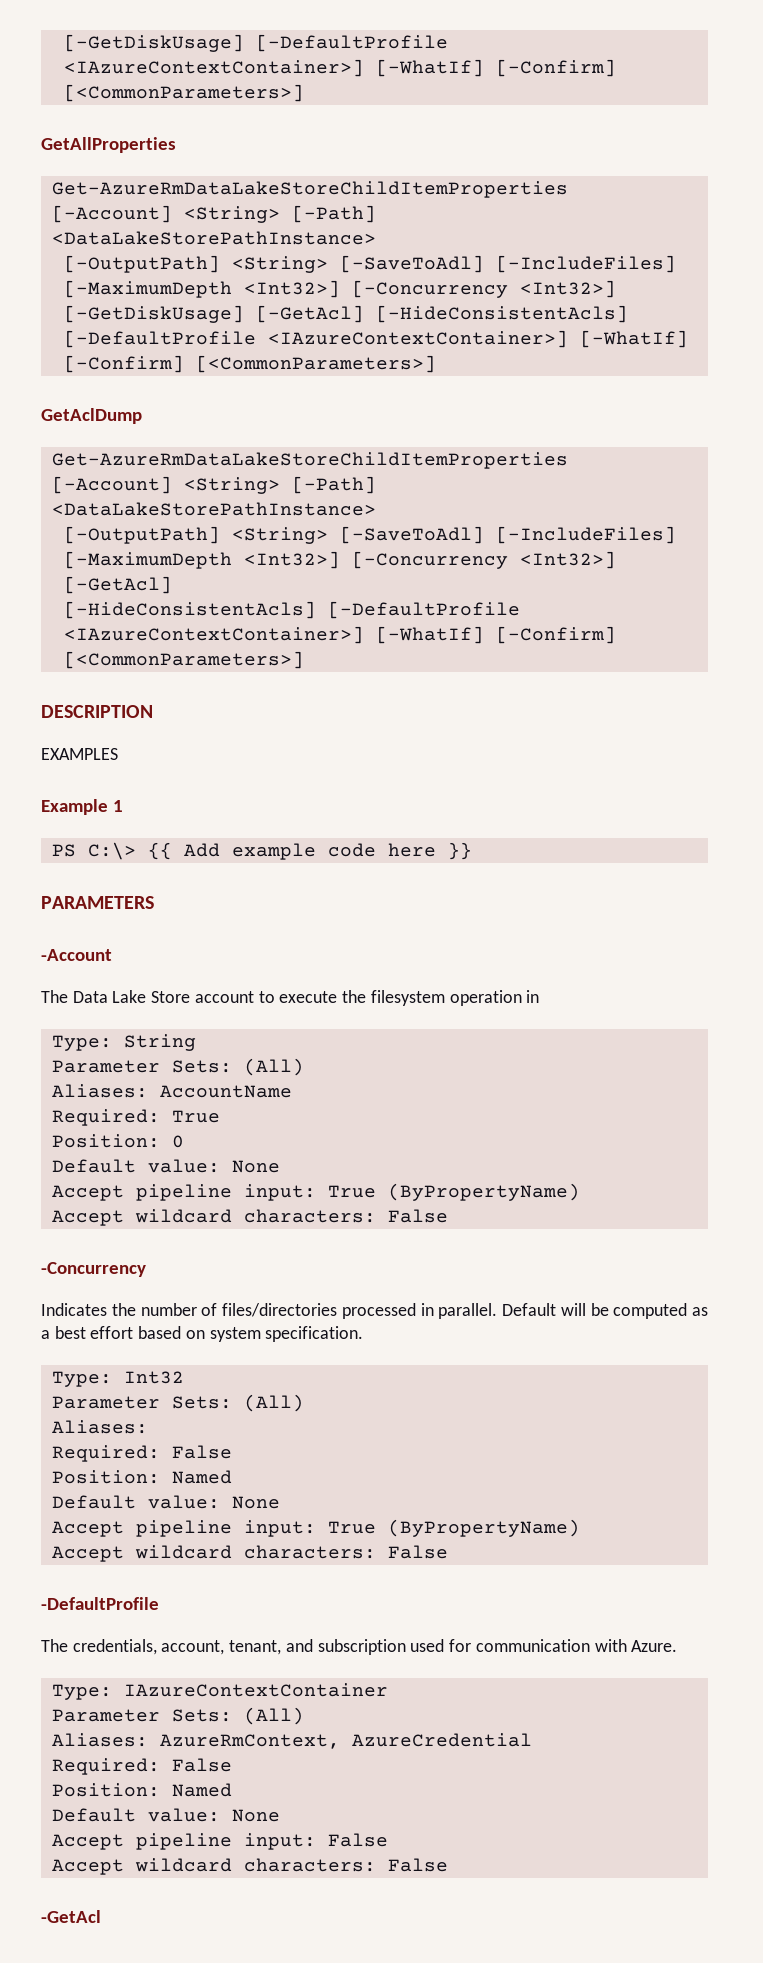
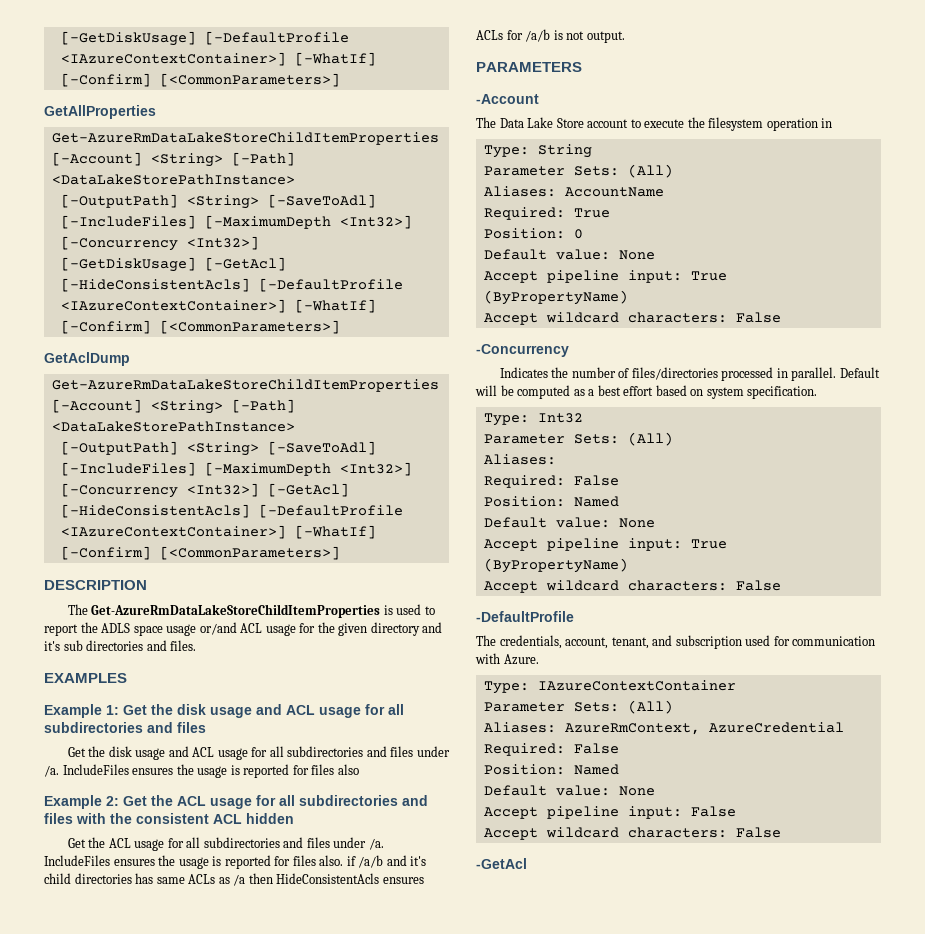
[41,748,118,760] [41,799,123,815] [51,842,472,860] EXAMPLES // Example 1 // PS C:\> {{ Add example code here }} -> [67,604,435,618] [44,622,443,636] [44,640,197,651] [44,673,127,683] [44,704,404,718] [44,722,206,733] [67,746,450,760] [44,764,359,778] [44,795,428,809] [44,813,294,824] [67,837,384,851] [44,855,427,869] [44,873,424,886] [476,29,625,43] The Get-AzureRmDataLakeStoreChildItemProperties is used to report the ADLS space usage or/and ACL usage for the given directory and it's sub directories and files. // EXAMPLES // Example 1: Get the disk usage and ACL usage for all subdirectories and files // Get the disk usage and ACL usage for all subdirectories and files under /a. IncludeFiles ensures the usage is reported for files also // Example 2: Get the ACL usage for all subdirectories and files with the consistent ACL hidden // Get the ACL usage for all subdirectories and files under /a. IncludeFiles ensures the usage is reported for files also. if /a/b and it's child directories has same ACLs as /a then HideConsistentAcls ensures ACLs for /a/b is not output.

